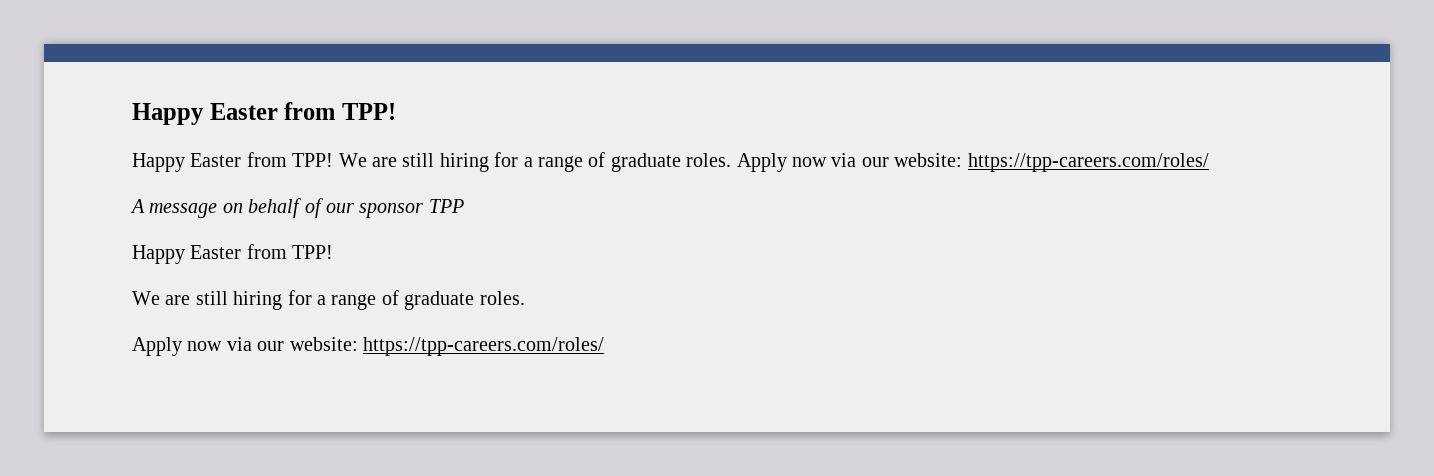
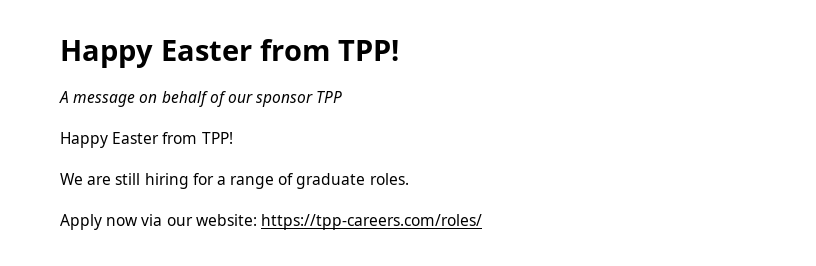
[132,102,396,125] [132,152,1209,172] Happy Easter from TPP! // Happy Easter from TPP! We are still hiring for a range of graduate roles. Apply now via our website: https://tpp-careers.com/roles/ -> [60,39,399,68] Happy Easter from TPP!

